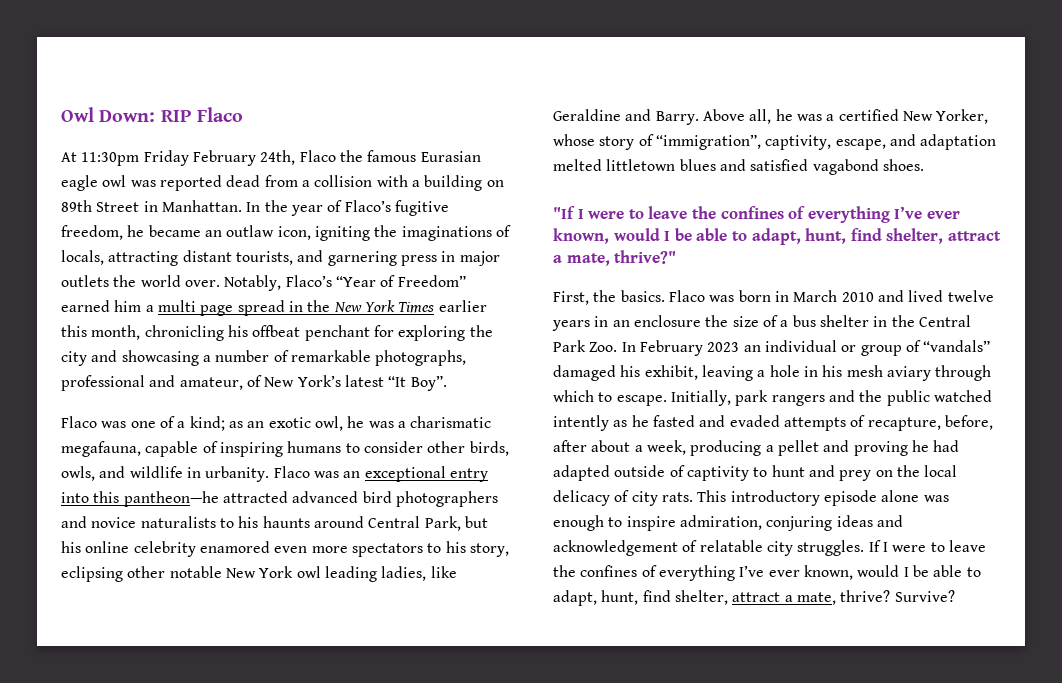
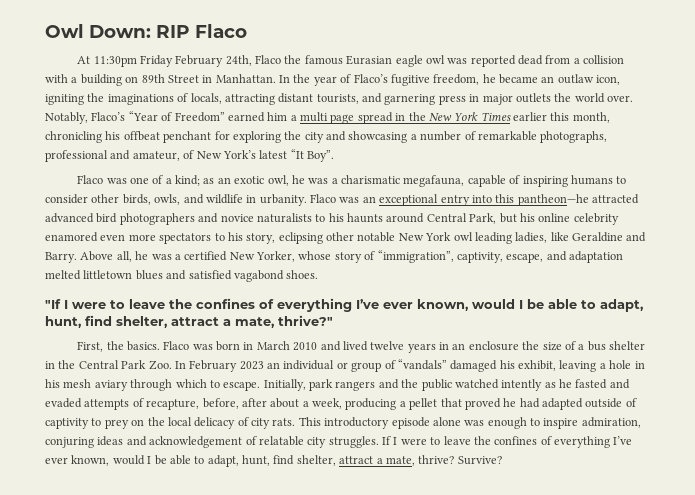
[823,440,908,456] and proving -> [440,398,501,410] that proved
[771,465,835,477] hunt and -> (102, 422) none

